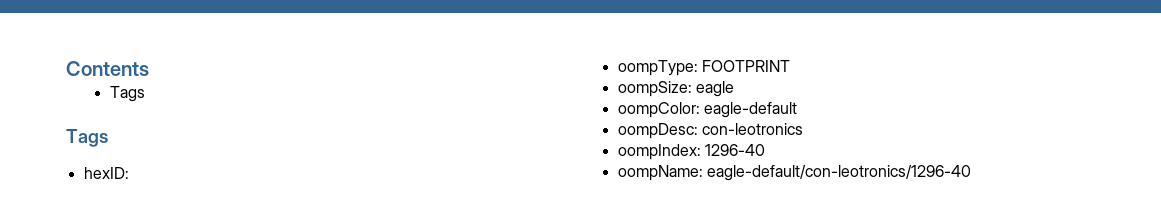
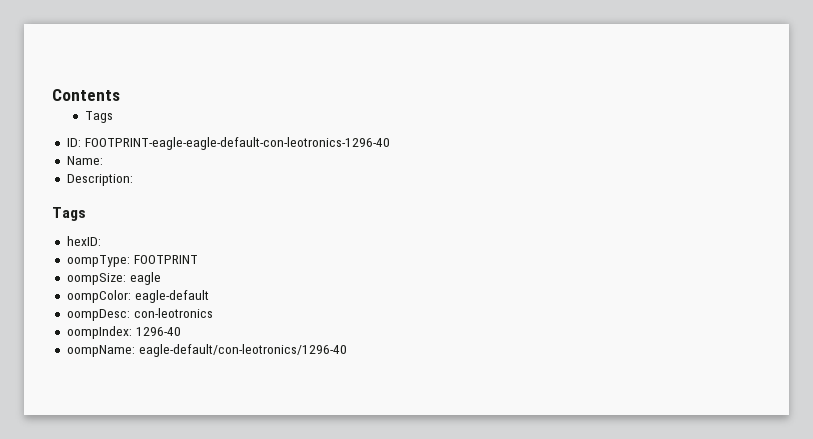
(145, 94) none -> [66,137,390,150] [66,156,103,165] [66,174,133,186] // ID: FOOTPRINT-eagle-eagle-default-con-leotronics-1296-40 // Name: // Description:

